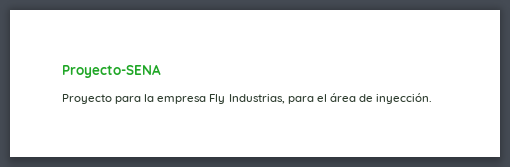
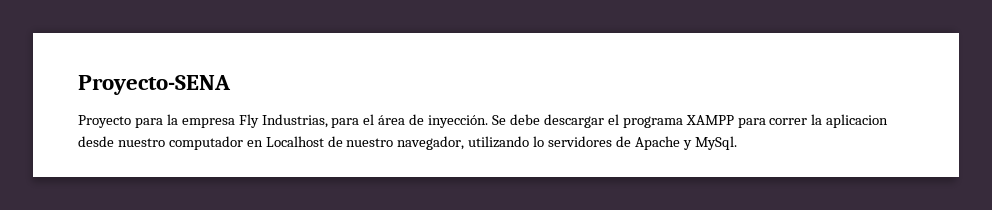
(433, 98) none -> [492,114,889,128] [78,136,737,150] Se debe descargar el programa XAMPP para correr la aplicacion desde nuestro computador en Localhost de nuestro navegador, utilizando lo servidores de Apache y MySql.

